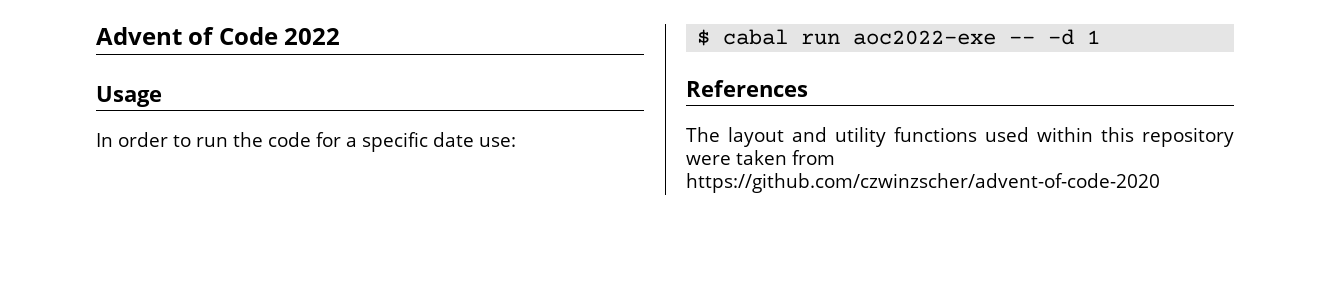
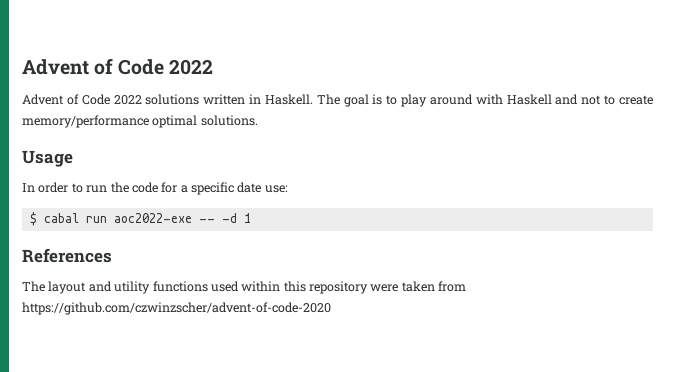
[96,27,341,45] Advent of Code 2022 -> [22,58,213,75] [22,94,654,107] [22,115,258,128] Advent of Code 2022 // Advent of Code 2022 solutions written in Haskell. The goal is to play around with Haskell and not to create memory/performance optimal solutions.

